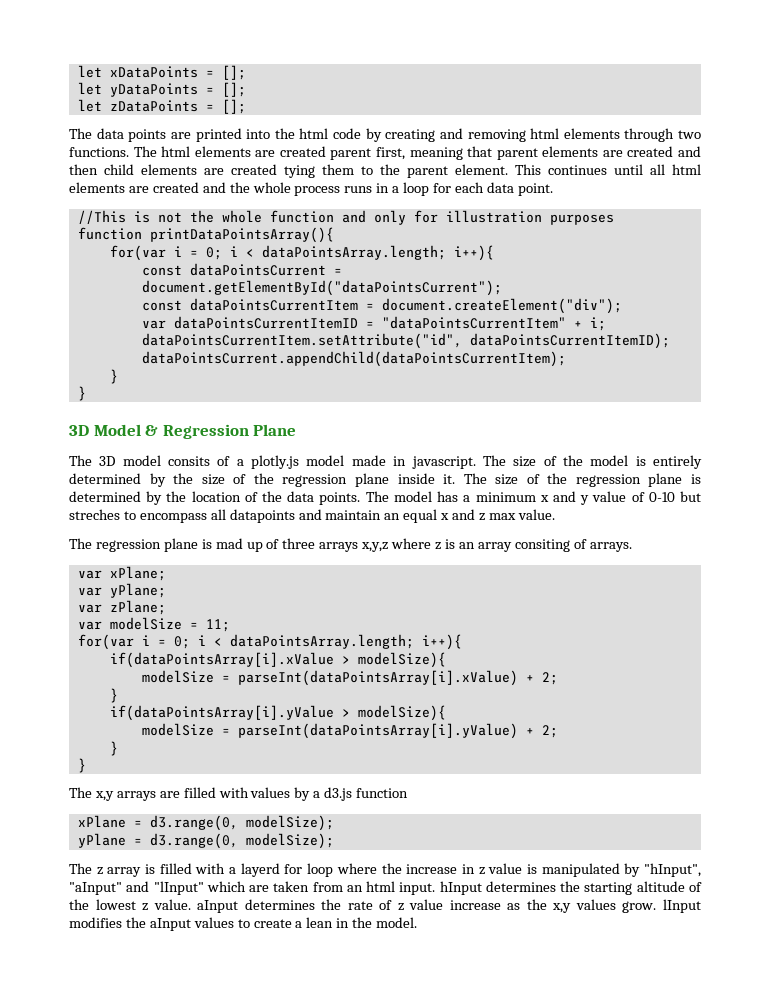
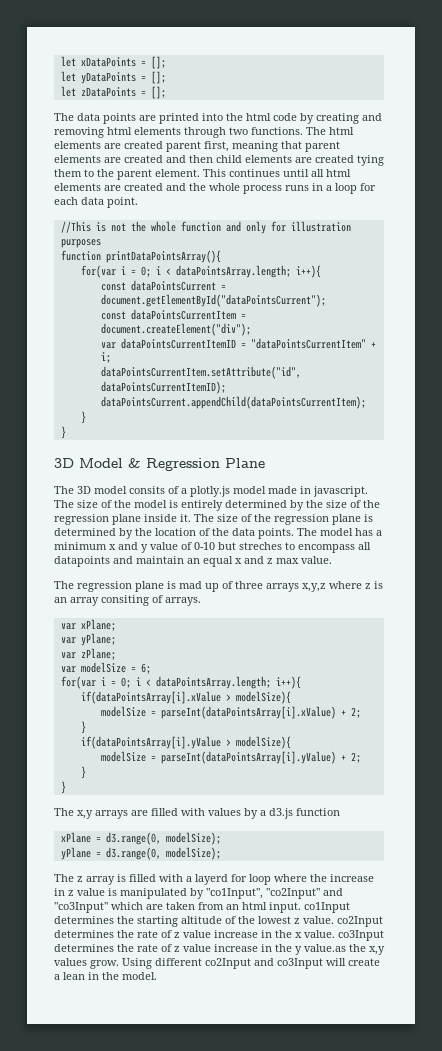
[205,619,230,632] 11; -> [140,663,151,674] 6;
[644,863,701,877] [69,881,204,895] "hInput", "aInput" and "lInput" -> [206,888,343,899] [54,902,108,913] "co1Input", "co2Input" and "co3Input"
[439,881,482,895] hInput -> [304,902,350,913] co1Input
[197,899,702,913] [69,917,250,931] aInput determines the rate of z value increase as the x,y values grow. lInput modifies the aInput values to -> [337,916,383,927] [54,930,384,941] [54,944,385,955] [54,958,346,969] co2Input determines the rate of z value increase in the x value. co3Input determines the rate of z value increase in the y value.as the x,y values grow. Using different co2Input and co3Input will

